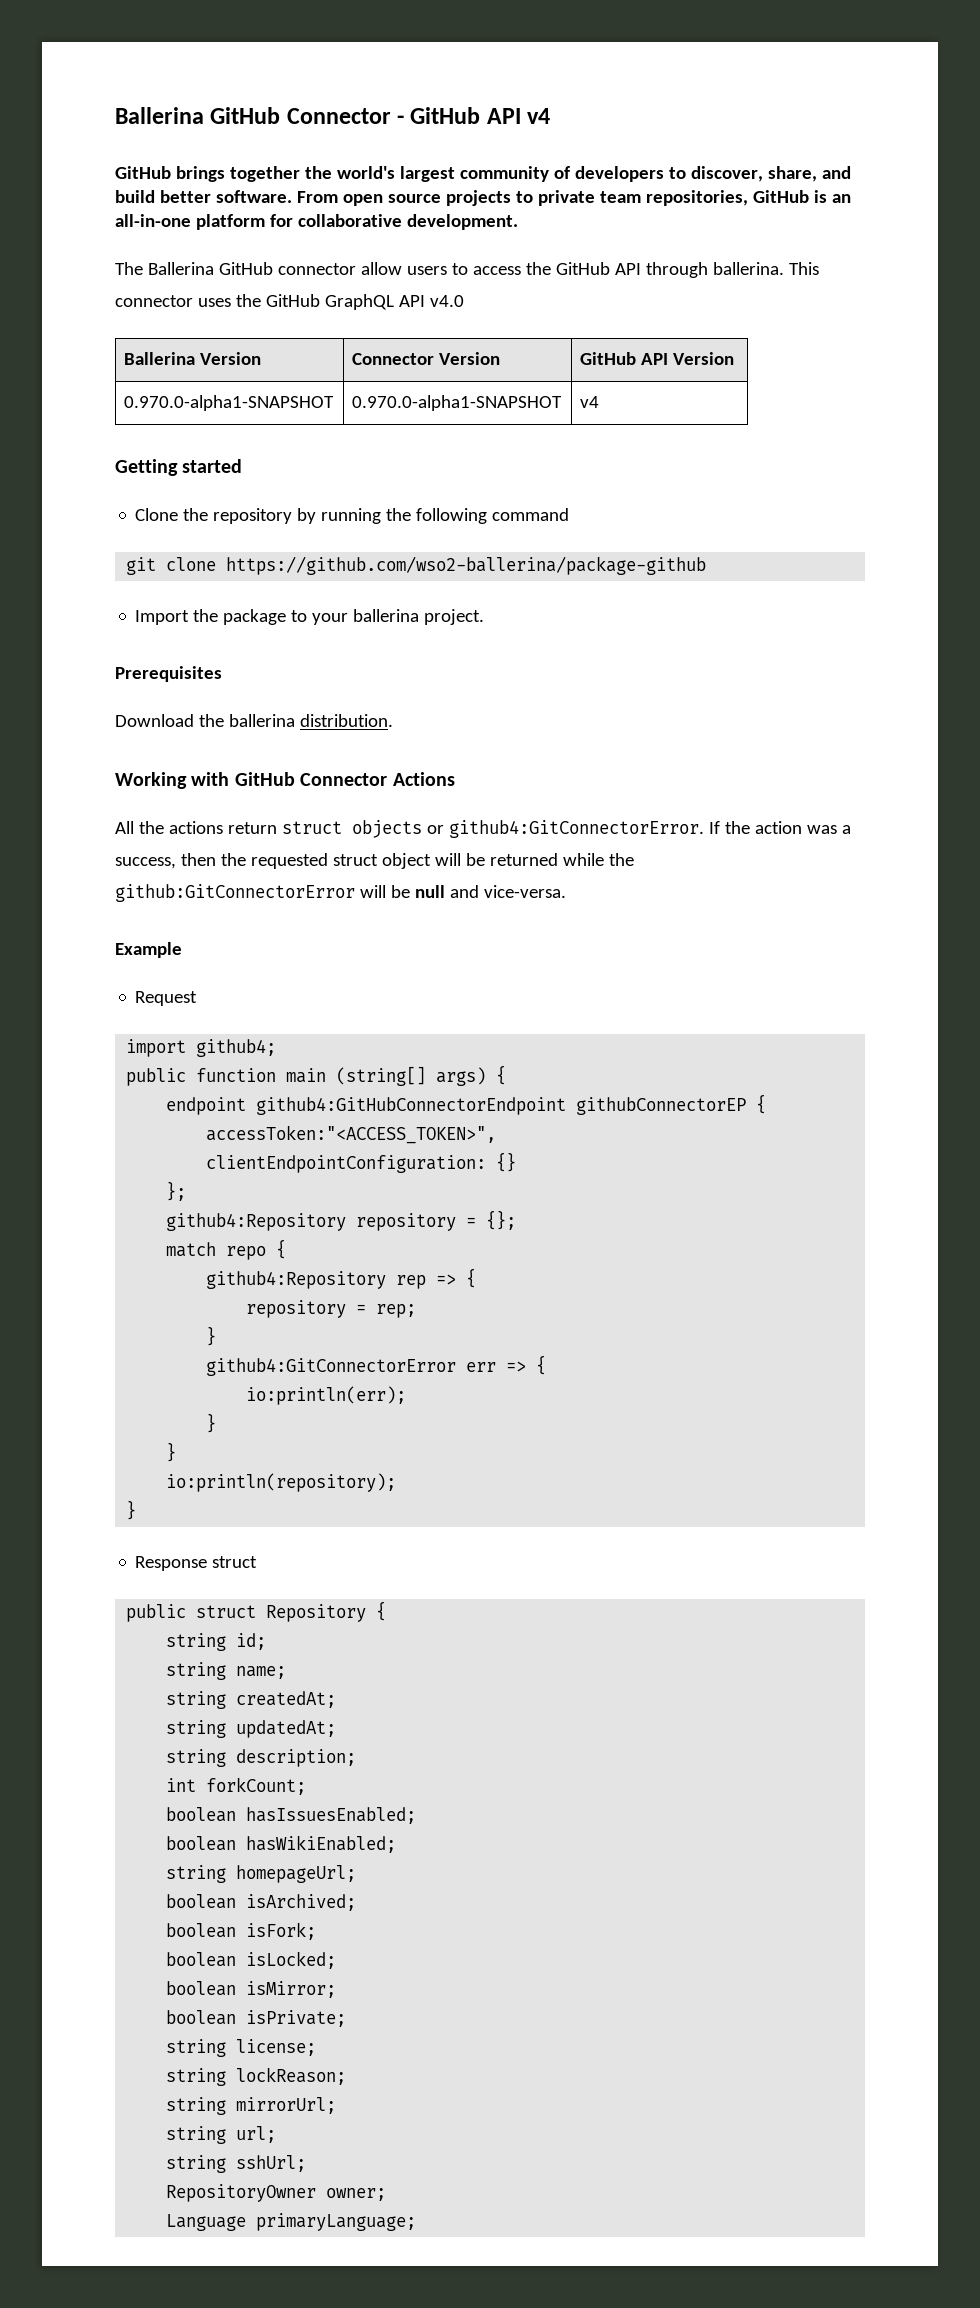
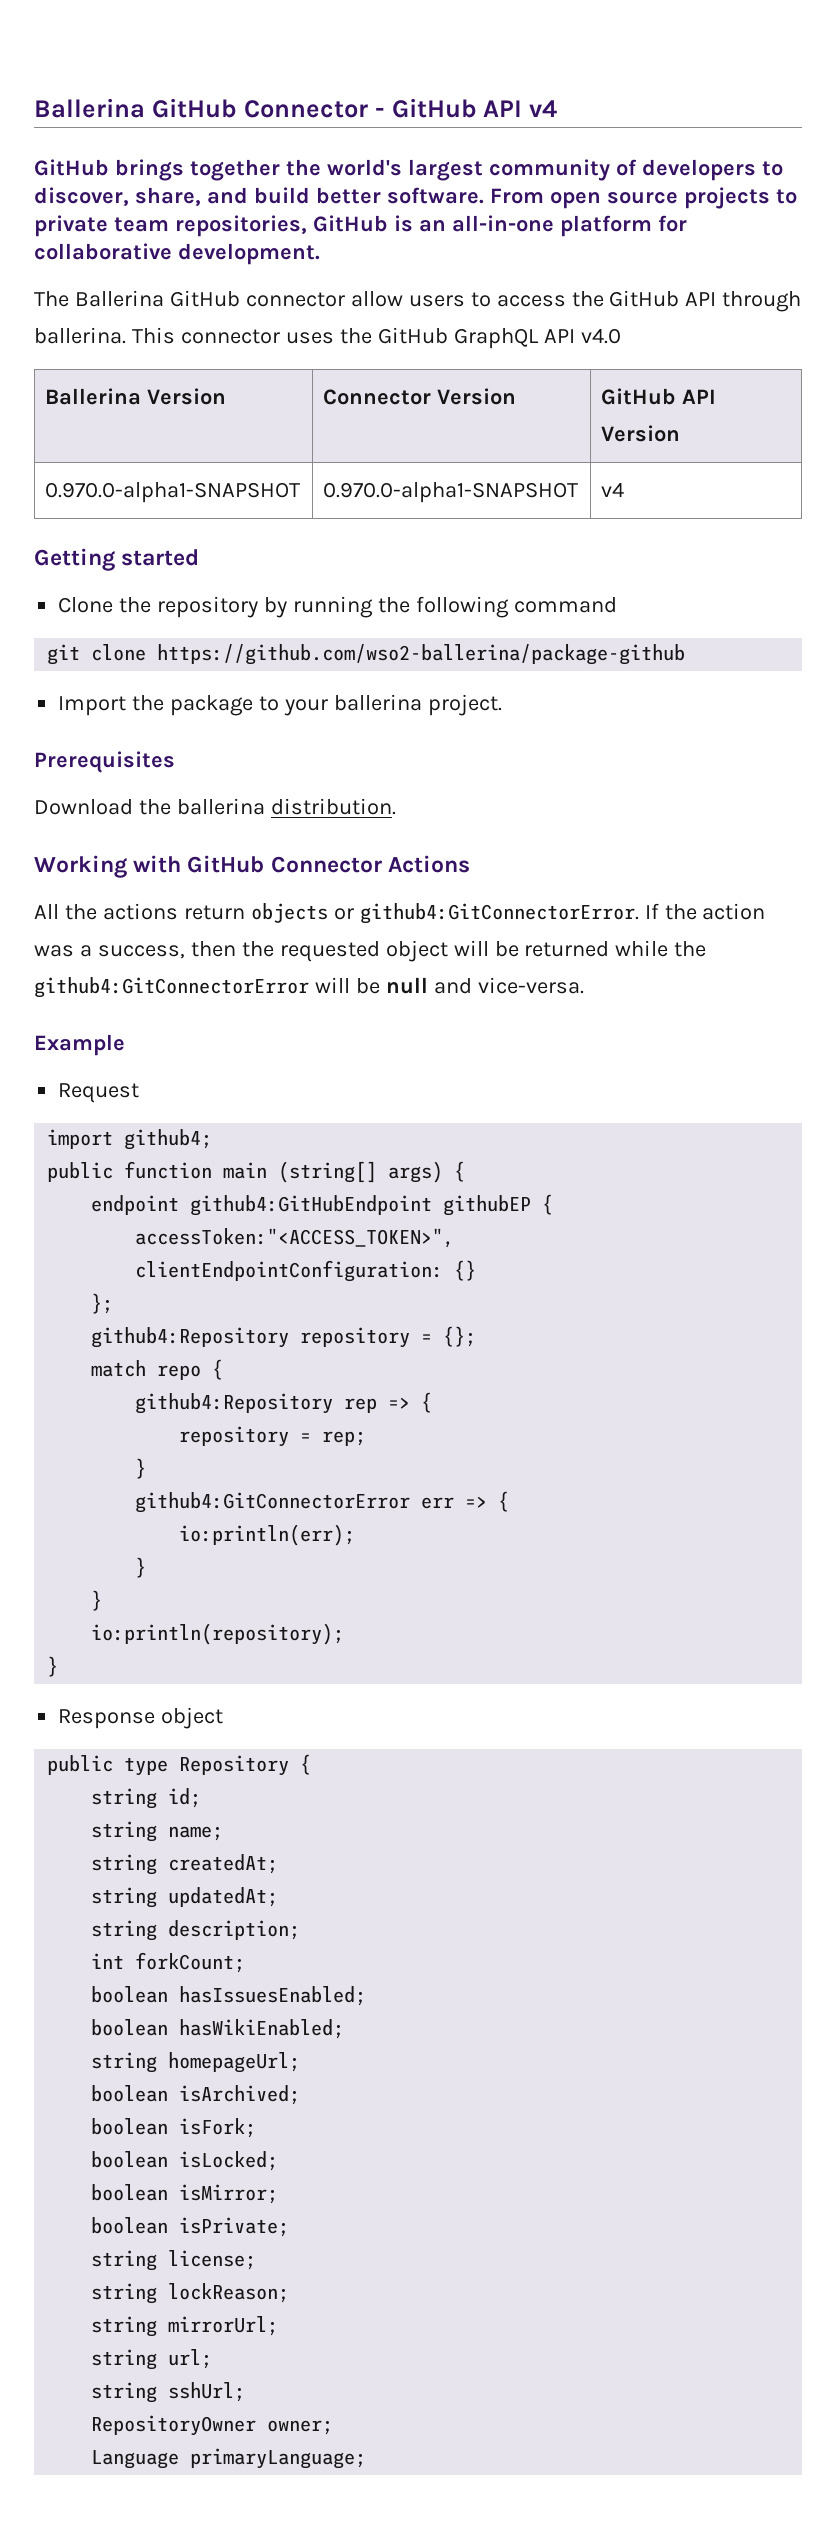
[281,821,342,834] struct -> (245, 912) none
[332,854,378,866] struct -> (380, 951) none
[115,884,355,902] github:GitConnectorError -> [34,977,309,998] github4:GitConnectorError
[256,1097,747,1115] github4:GitHubConnectorEndpoint githubConnectorEP -> [190,1195,532,1216] github4:GitHubEndpoint githubEP
[212,1556,258,1568] [126,1604,257,1622] struct // public struct -> [161,1707,224,1729] [47,1755,169,1776] object // public type

